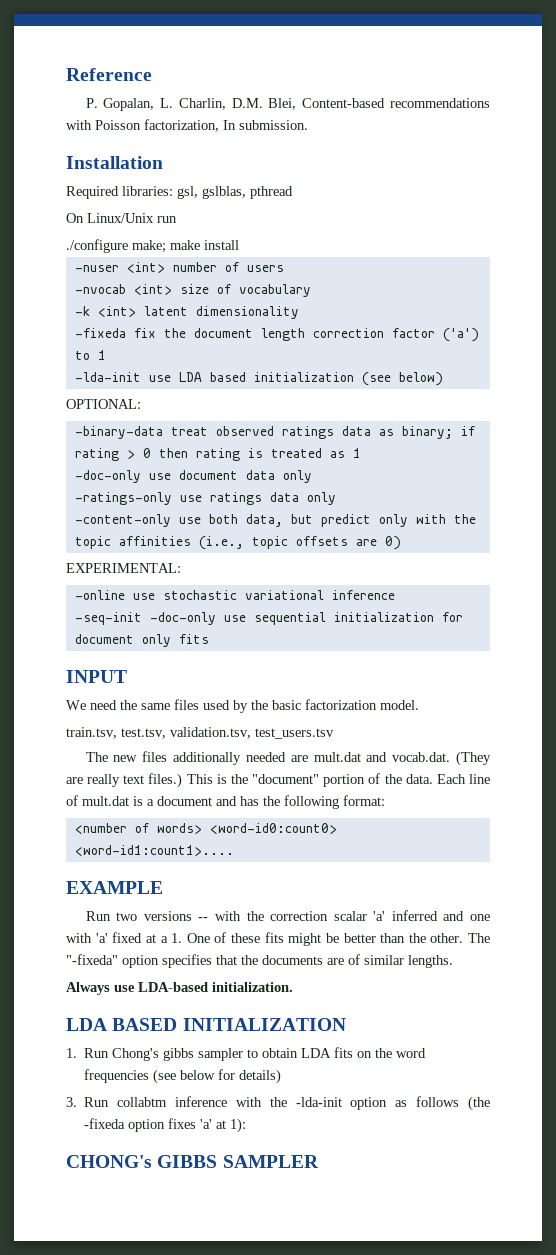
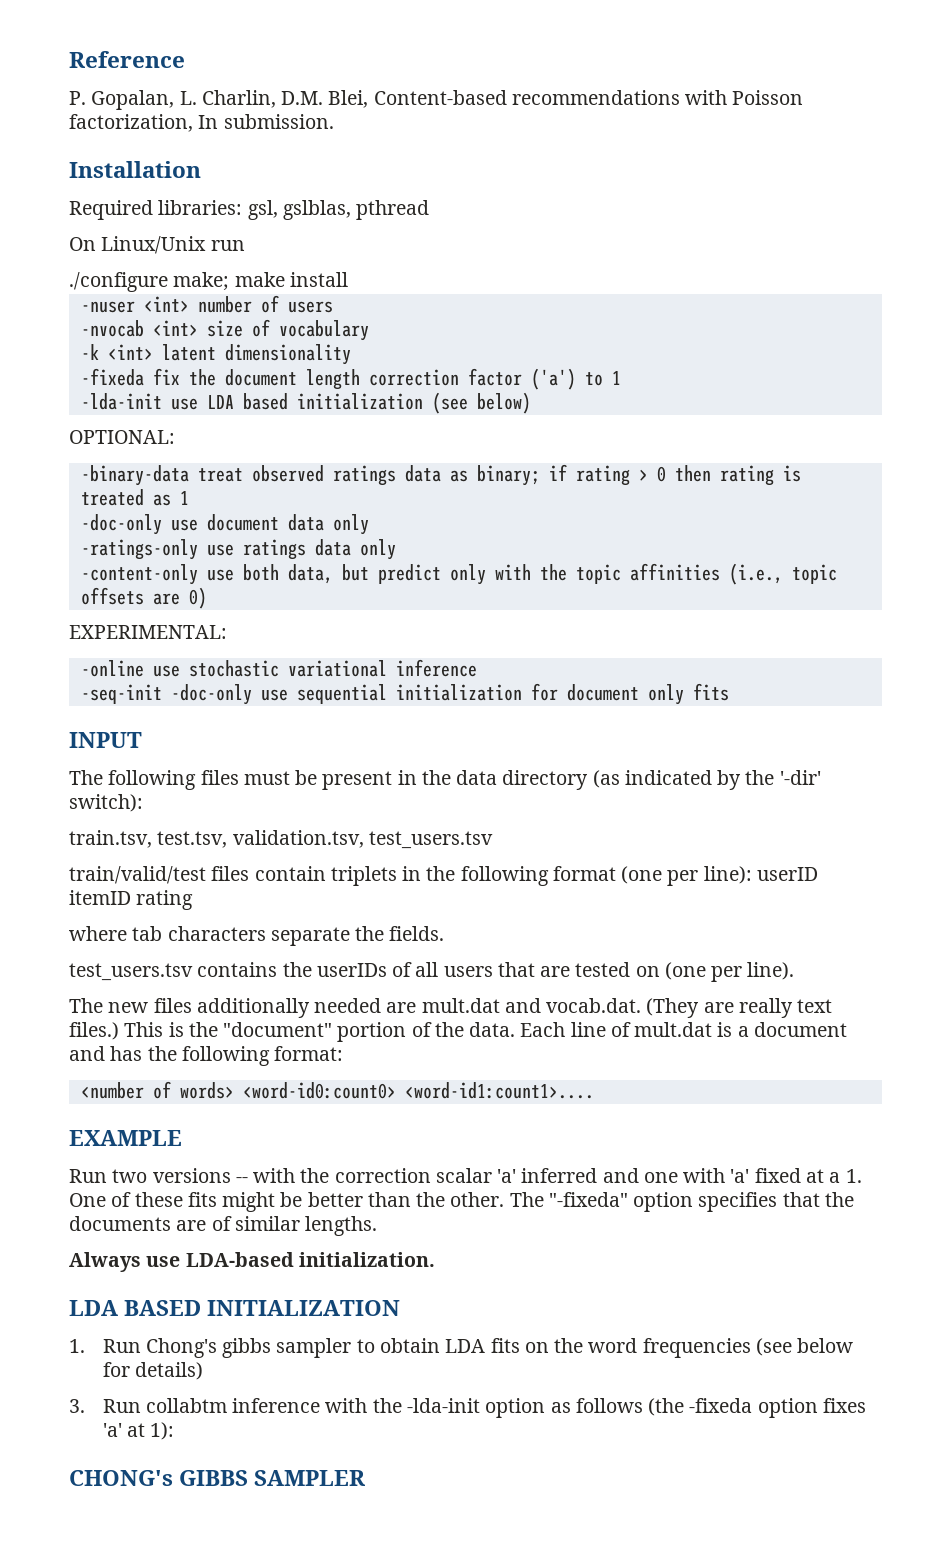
[66,699,419,713] [66,727,334,739] We need the same files used by the basic factorization model. // train.tsv, test.tsv, validation.tsv, test_users.tsv -> [69,770,821,790] [69,794,143,812] [69,830,493,849] [69,866,818,886] [69,890,194,910] [69,926,445,946] [69,962,795,982] The following files must be present in the data directory (as indicated by the '-dir' switch): // train.tsv, test.tsv, validation.tsv, test_users.tsv // train/valid/test files contain triplets in the following format (one per line): userID itemID rating // where tab characters separate the fields. // test_users.tsv contains the userIDs of all users that are tested on (one per line).

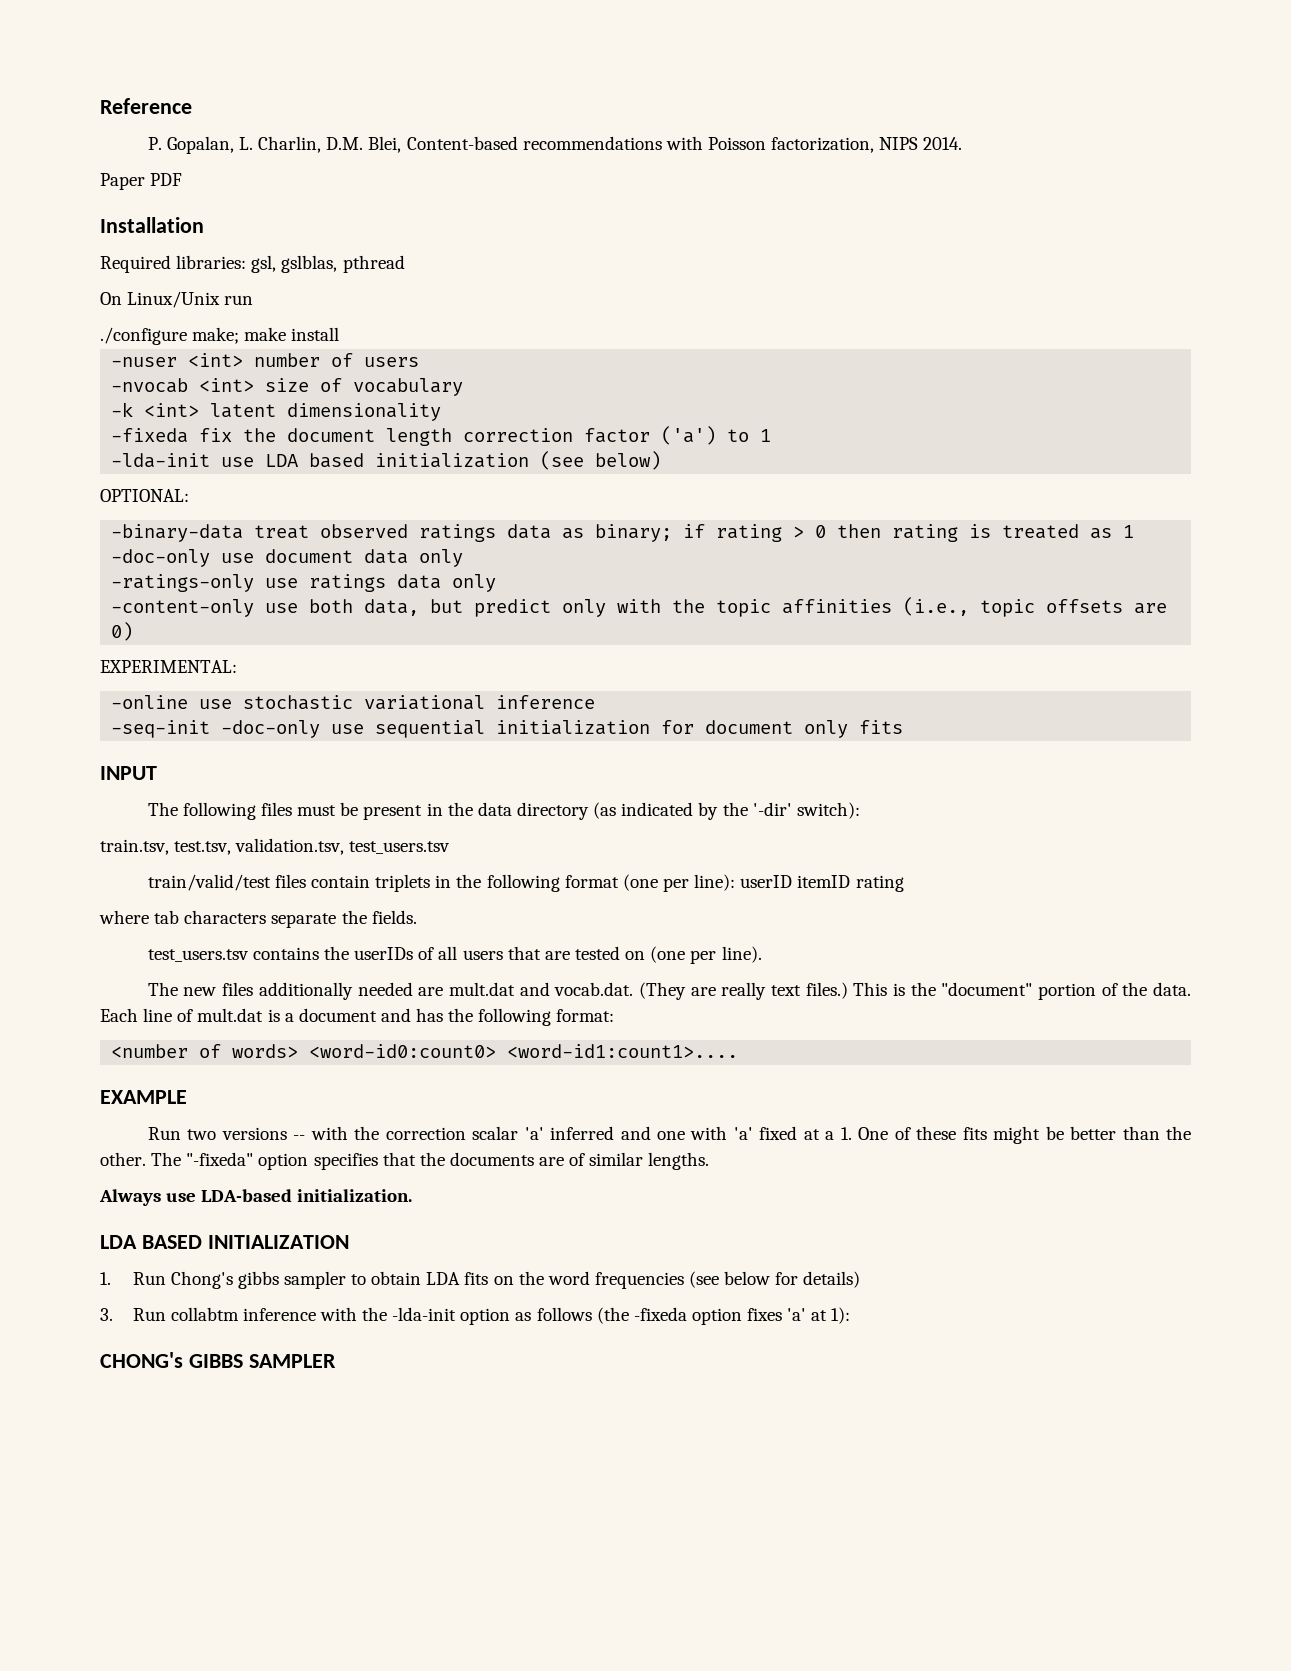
[198,114,334,129] In submission. -> [879,137,963,150] [100,173,183,190] NIPS 2014. // Paper PDF

